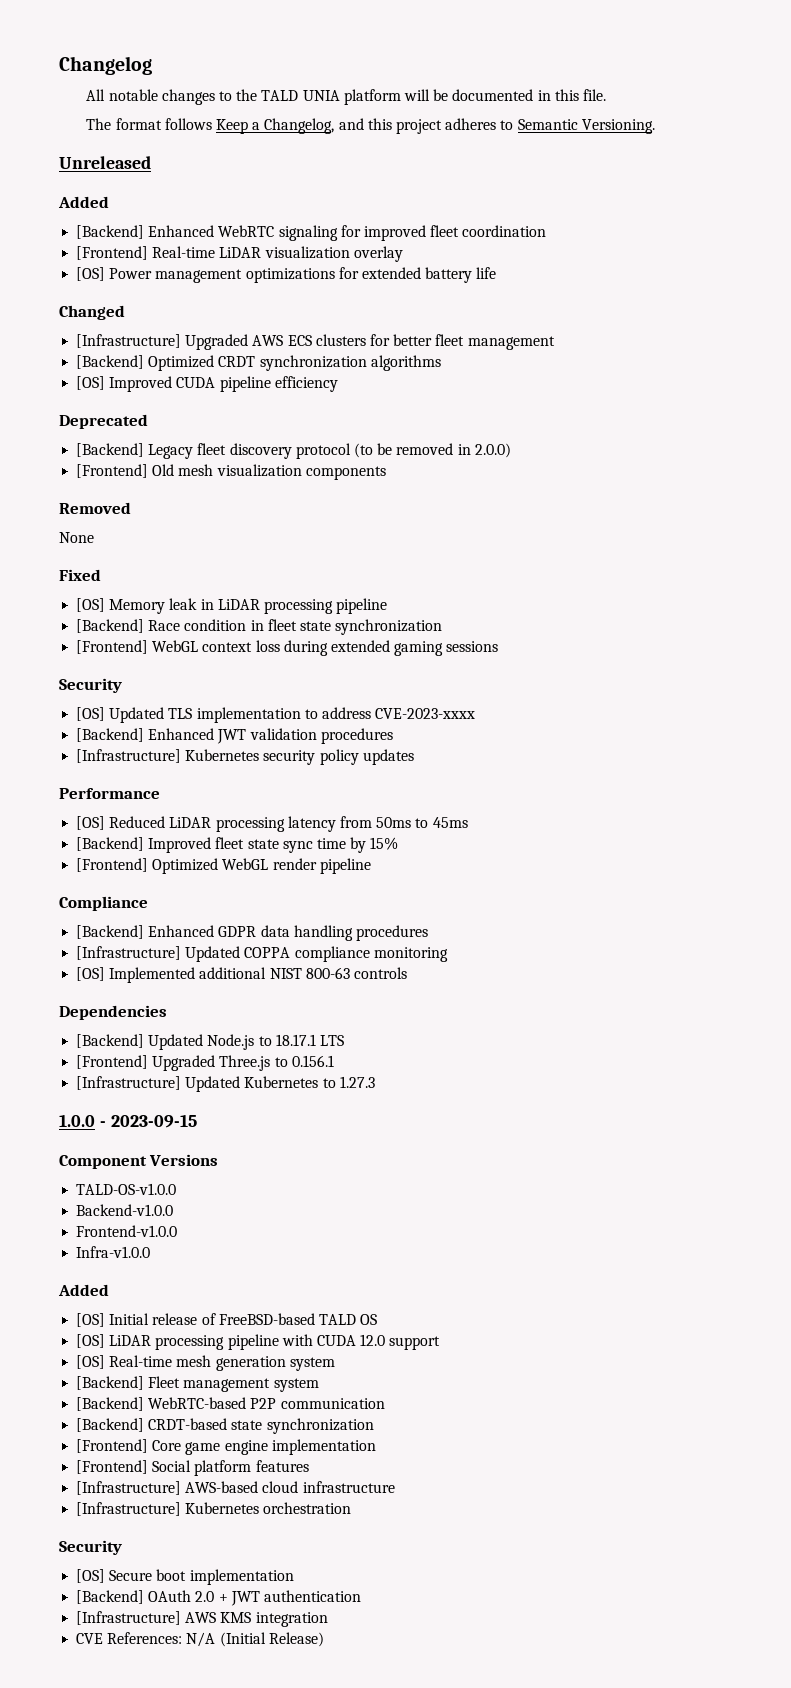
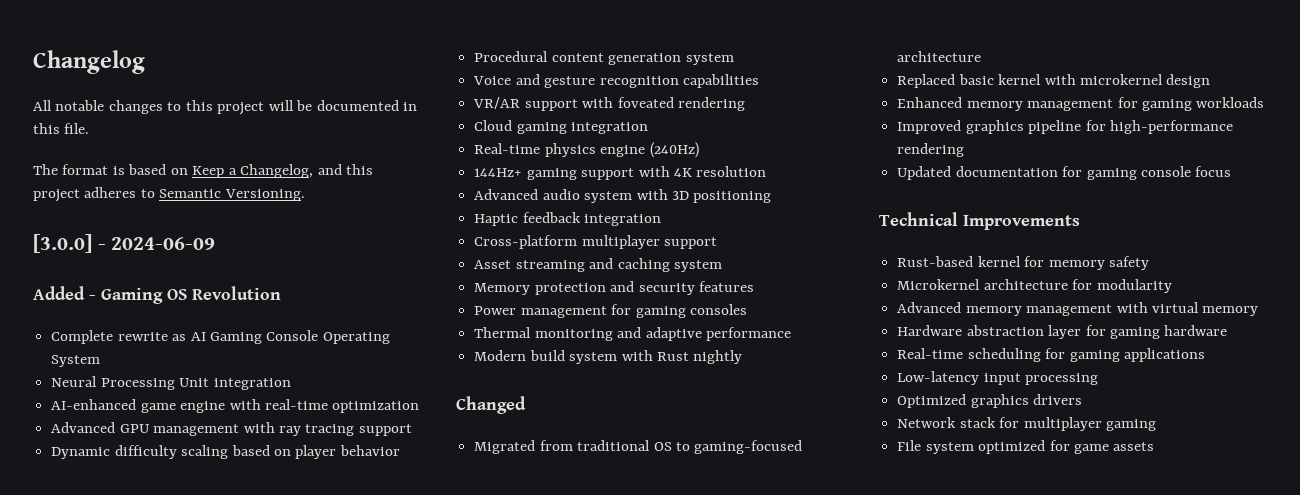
[236,89,401,105] the TALD UNIA platform -> [185,100,265,115] this project
[164,118,212,130] follows -> [112,164,188,175] is based on
[59,156,151,169] [58,196,109,208] [76,225,547,241] [76,246,403,262] [76,267,497,283] [59,305,125,320] [76,334,555,350] [76,355,441,371] [76,376,338,392] [59,414,148,429] [76,443,511,459] [76,464,386,480] [59,502,131,514] [59,532,94,543] [59,569,101,581] [76,598,388,614] [76,619,443,635] [76,640,499,656] [59,678,122,693] [76,707,476,723] [76,728,393,744] [76,749,414,765] [59,788,160,799] [76,816,468,832] [76,837,399,853] [76,858,371,874] [59,896,148,911] [76,925,428,941] [76,946,448,962] [76,967,407,983] [59,1005,167,1020] [76,1034,344,1050] [76,1055,334,1071] [76,1076,375,1092] [59,1114,197,1128] [59,1154,219,1169] [76,1183,177,1195] [76,1204,174,1216] [76,1225,178,1237] [76,1246,151,1258] [58,1284,109,1296] [76,1313,378,1327] [76,1334,441,1350] [76,1355,335,1371] [76,1376,319,1392] [76,1397,385,1411] [76,1418,374,1434] [76,1439,376,1455] [76,1460,309,1476] [76,1481,395,1495] [76,1502,352,1516] [59,1540,122,1555] [76,1569,294,1585] [76,1590,361,1606] [76,1611,328,1627] [76,1632,324,1647] Unreleased // Added // [Backend] Enhanced WebRTC signaling for improved fleet coordination // [Frontend] Real-time LiDAR visualization overlay // [OS] Power management optimizations for extended battery life // Changed // [Infrastructure] Upgraded AWS ECS clusters for better fleet management // [Backend] Optimized CRDT synchronization algorithms // [OS] Improved CUDA pipeline efficiency // Deprecated // [Backend] Legacy fleet discovery protocol (to be removed in 2.0.0) // [Frontend] Old mesh visualization components // Removed // None // Fixed // [OS] Memory leak in LiDAR processing pipeline // [Backend] Race condition in fleet state synchronization // [Frontend] WebGL context loss during extended gaming sessions // Security // [OS] Updated TLS implementation to address CVE-2023-xxxx // [Backend] Enhanced JWT validation procedures // [Infrastructure] Kubernetes security policy updates // Performance // [OS] Reduced LiDAR processing latency from 50ms to 45ms // [Backend] Improved fleet state sync time by 15% // [Frontend] Optimized WebGL render pipeline // Compliance // [Backend] Enhanced GDPR data handling procedures // [Infrastructure] Updated COPPA compliance monitoring // [OS] Implemented additional NIST 800-63 controls // Dependencies // [Backend] Updated Node.js to 18.17.1 LTS // [Frontend] Upgraded Three.js to 0.156.1 // [Infrastructure] Updated Kubernetes to 1.27.3 // 1.0.0 - 2023-09-15 // Component Versions // TALD-OS-v1.0.0 // Backend-v1.0.0 // Frontend-v1.0.0 // Infra-v1.0.0 // Added // [OS] Initial release of FreeBSD-based TALD OS // [OS] LiDAR processing pipeline with CUDA 12.0 support // [OS] Real-time mesh generation system // [Backend] Fleet management system // [Backend] WebRTC-based P2P communication // [Backend] CRDT-based state synchronization // [Frontend] Core game engine implementation // [Frontend] Social platform features // [Infrastructure] AWS-based cloud infrastructure // [Infrastructure] Kubernetes orchestration // Security // [OS] Secure boot implementation // [Backend] OAuth 2.0 + JWT authentication // [Infrastructure] AWS KMS integration // CVE References: N/A (Initial Release) -> [33,234,216,253] [33,286,281,304] [51,330,390,344] [51,355,101,367] [51,376,291,390] [51,399,420,413] [51,422,412,436] [51,445,400,459] [474,51,734,65] [473,74,759,88] [473,97,745,111] [474,120,649,134] [474,142,699,158] [474,166,767,180] [474,189,772,203] [474,212,662,226] [474,235,718,249] [474,258,722,272] [474,281,754,295] [474,304,747,318] [474,327,791,341] [474,350,743,364] [456,396,526,414] [474,440,803,454] [897,51,982,62] [897,74,1211,88] [897,97,1265,111] [897,120,1233,134] [897,143,965,157] [897,166,1232,180] [879,212,1080,230] [897,256,1149,270] [897,279,1172,293] [897,302,1259,316] [897,325,1228,339] [897,348,1205,362] [897,371,1099,385] [897,394,1083,408] [897,417,1156,431] [897,440,1155,454] [3.0.0] - 2024-06-09 // Added - Gaming OS Revolution // Complete rewrite as AI Gaming Console Operating System // Neural Processing Unit integration // AI-enhanced game engine with real-time optimization // Advanced GPU management with ray tracing support // Dynamic difficulty scaling based on player behavior // Procedural content generation system // Voice and gesture recognition capabilities // VR/AR support with foveated rendering // Cloud gaming integration // Real-time physics engine (240Hz) // 144Hz+ gaming support with 4K resolution // Advanced audio system with 3D positioning // Haptic feedback integration // Cross-platform multiplayer support // Asset streaming and caching system // Memory protection and security features // Power management for gaming consoles // Thermal monitoring and adaptive performance // Modern build system with Rust nightly // Changed // Migrated from traditional OS to gaming-focused architecture // Replaced basic kernel with microkernel design // Enhanced memory management for gaming workloads // Improved graphics pipeline for high-performance rendering // Updated documentation for gaming console focus // Technical Improvements // Rust-based kernel for memory safety // Microkernel architecture for modularity // Advanced memory management with virtual memory // Hardware abstraction layer for gaming hardware // Real-time scheduling for gaming applications // Low-latency input processing // Optimized graphics drivers // Network stack for multiplayer gaming // File system optimized for game assets

